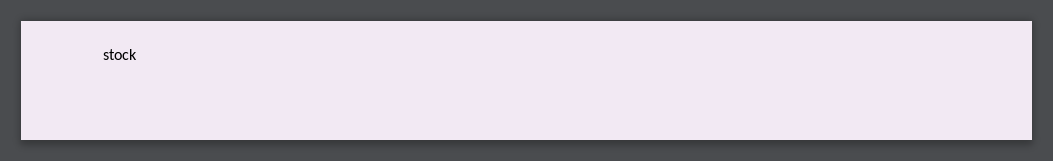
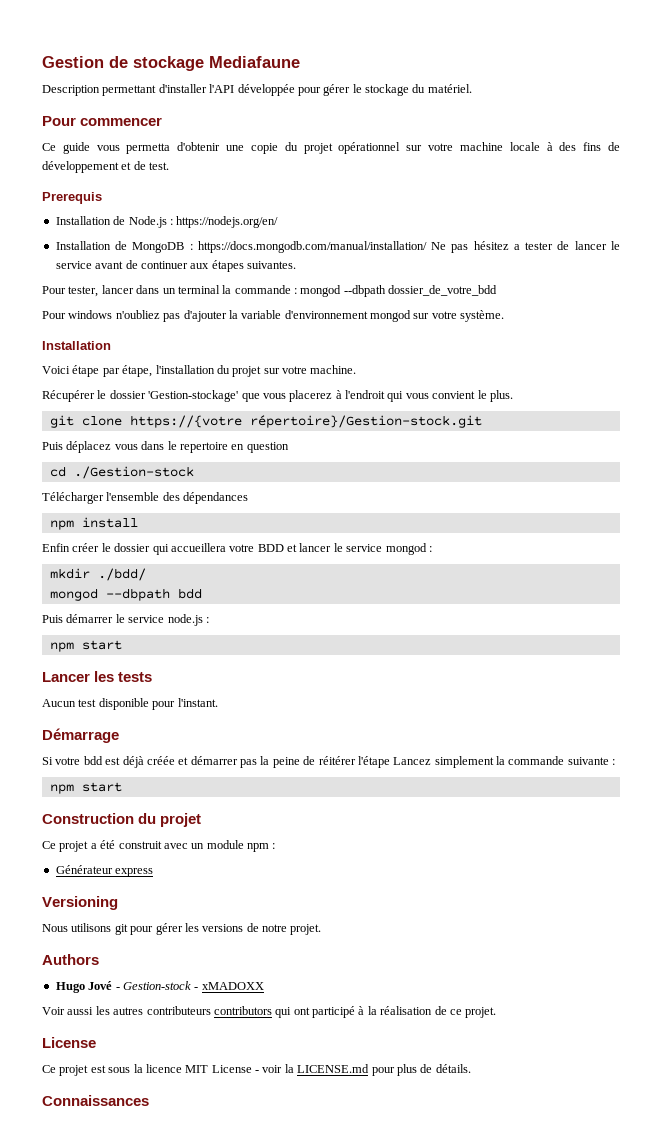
[103,49,137,60] stock -> [42,56,300,71] [42,84,472,96] [42,116,163,126] [42,142,620,154] [42,161,170,173] [42,192,102,204] [55,216,279,228] [55,241,620,253] [55,260,296,272] [42,285,498,297] [42,310,505,322] [42,341,111,350] [42,365,357,377] [42,390,513,402] [49,415,482,428] [42,441,289,453] [49,466,194,479] [42,492,249,504] [49,517,138,530] [42,543,432,555] [49,568,146,581] [49,588,202,601] [42,614,209,626] [49,640,122,652] [42,671,153,682] [42,698,218,710] [42,728,119,743] [42,756,616,768] [49,782,122,794] [42,813,202,827] [42,840,276,852] [55,865,154,877] [42,896,118,910] [42,923,322,935] [42,954,99,965] [55,981,264,993] [42,1006,497,1018] [42,1037,96,1048] [42,1064,471,1076] [42,1095,149,1106] Gestion de stockage Mediafaune // Description permettant d'installer l'API développée pour gérer le stockage du matériel. // Pour commencer // Ce guide vous permetta d'obtenir une copie du projet opérationnel sur votre machine locale à des fins de développement et de test. // Prerequis // Installation de Node.js : https://nodejs.org/en/ // Installation de MongoDB : https://docs.mongodb.com/manual/installation/ Ne pas hésitez a tester de lancer le service avant de continuer aux étapes suivantes. // Pour tester, lancer dans un terminal la commande : mongod --dbpath dossier_de_votre_bdd // Pour windows n'oubliez pas d'ajouter la variable d'environnement mongod sur votre système. // Installation // Voici étape par étape, l'installation du projet sur votre machine. // Récupérer le dossier 'Gestion-stockage' que vous placerez à l'endroit qui vous convient le plus. // git clone https://{votre répertoire}/Gestion-stock.git // Puis déplacez vous dans le repertoire en question // cd ./Gestion-stock // Télécharger l'ensemble des dépendances // npm install // Enfin créer le dossier qui accueillera votre BDD et lancer le service mongod : // mkdir ./bdd/ // mongod --dbpath bdd // Puis démarrer le service node.js : // npm start // Lancer les tests // Aucun test disponible pour l'instant. // Démarrage // Si votre bdd est déjà créée et démarrer pas la peine de réitérer l'étape Lancez simplement la commande suivante : // npm start // Construction du projet // Ce projet a été construit avec un module npm : // Générateur express // Versioning // Nous utilisons git pour gérer les versions de notre projet. // Authors // Hugo Jové - Gestion-stock - xMADOXX // Voir aussi les autres contributeurs contributors qui ont participé à la réalisation de ce projet. // License // Ce projet est sous la licence MIT License - voir la LICENSE.md pour plus de détails. // Connaissances

